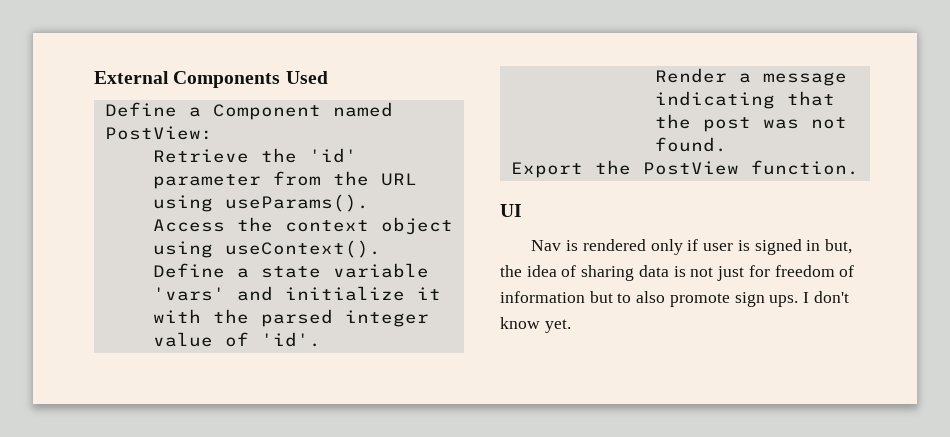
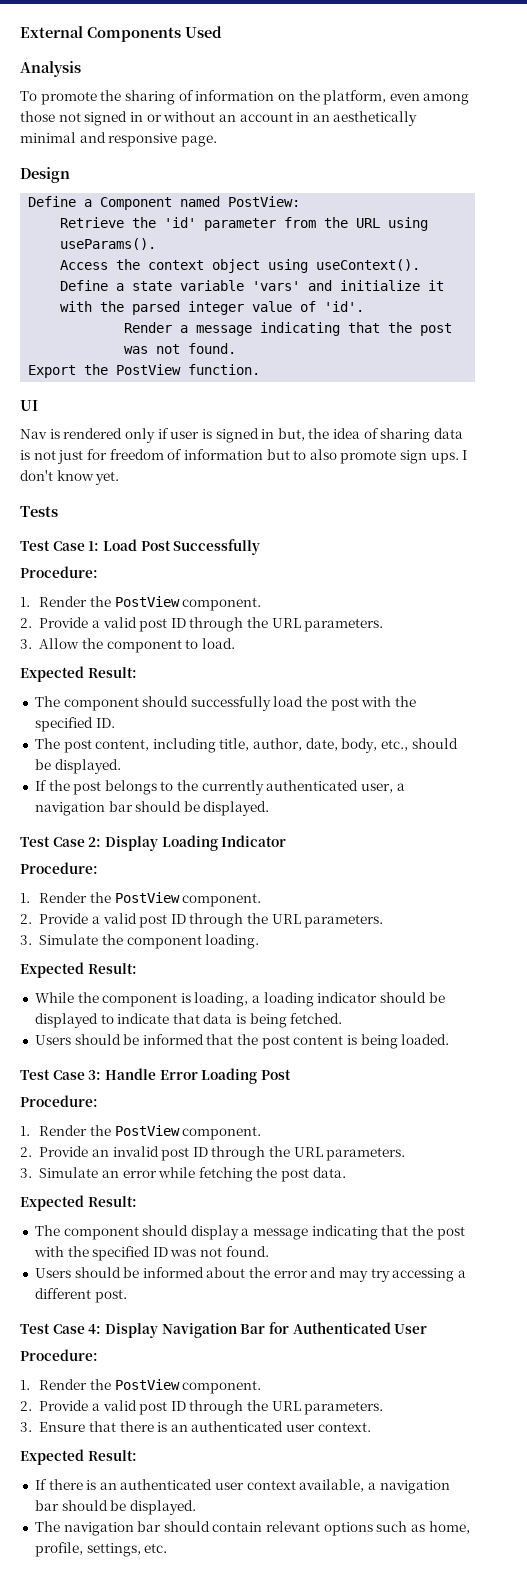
(328, 77) none -> [20,61,81,77] [20,90,470,105] [20,111,418,126] [20,132,217,147] [20,167,70,183] // Analysis // To promote the sharing of information on the platform, even among those not signed in or without an account in an aesthetically minimal and responsive page. // Design
(571, 326) none -> [20,506,58,517] [20,539,261,555] [20,566,98,578] [20,596,262,611] [20,617,384,632] [20,638,235,653] [20,666,137,682] [34,696,417,711] [34,717,115,732] [34,738,458,753] [34,759,121,774] [34,780,405,795] [34,801,270,816] [20,835,287,851] [20,862,98,874] [20,892,262,907] [20,913,384,928] [20,934,260,949] [20,962,137,978] [34,992,445,1007] [34,1013,343,1028] [34,1034,450,1049] [20,1068,291,1084] [20,1095,98,1107] [20,1125,262,1140] [20,1146,406,1161] [20,1167,346,1182] [20,1195,137,1211] [34,1225,465,1240] [33,1246,269,1261] [34,1267,466,1282] [34,1288,127,1303] [20,1322,428,1338] [20,1349,98,1361] [20,1379,262,1394] [20,1400,384,1415] [20,1421,371,1432] [20,1449,137,1465] [34,1479,450,1494] [34,1500,196,1515] [34,1521,470,1536] [34,1542,168,1557] // Tests // Test Case 1: Load Post Successfully // Procedure: // 1. Render the PostView component. // 2. Provide a valid post ID through the URL parameters. // 3. Allow the component to load. // Expected Result: // The component should successfully load the post with the specified ID. // The post content, including title, author, date, body, etc., should be displayed. // If the post belongs to the currently authenticated user, a navigation bar should be displayed. // Test Case 2: Display Loading Indicator // Procedure: // 1. Render the PostView component. // 2. Provide a valid post ID through the URL parameters. // 3. Simulate the component loading. // Expected Result: // While the component is loading, a loading indicator should be displayed to indicate that data is being fetched. // Users should be informed that the post content is being loaded. // Test Case 3: Handle Error Loading Post // Procedure: // 1. Render the PostView component. // 2. Provide an invalid post ID through the URL parameters. // 3. Simulate an error while fetching the post data. // Expected Result: // The component should display a message indicating that the post with the specified ID was not found. // Users should be informed about the error and may try accessing a different post. // Test Case 4: Display Navigation Bar for Authenticated User // Procedure: // 1. Render the PostView component. // 2. Provide a valid post ID through the URL parameters. // 3. Ensure that there is an authenticated user context. // Expected Result: // If there is an authenticated user context available, a navigation bar should be displayed. // The navigation bar should contain relevant options such as home, profile, settings, etc.

